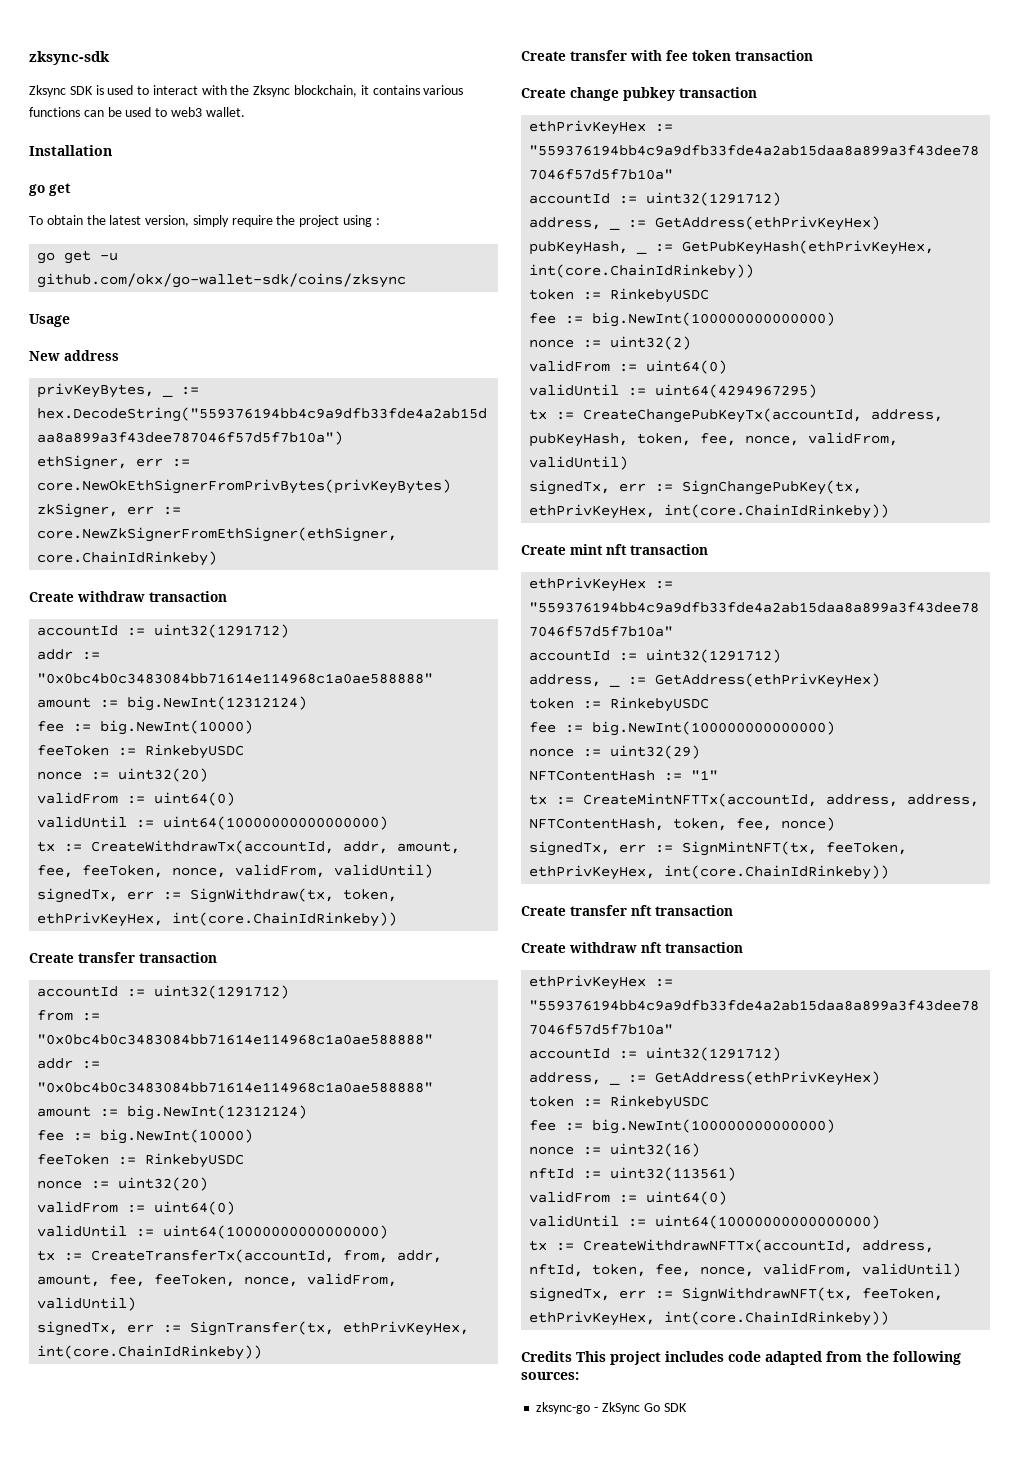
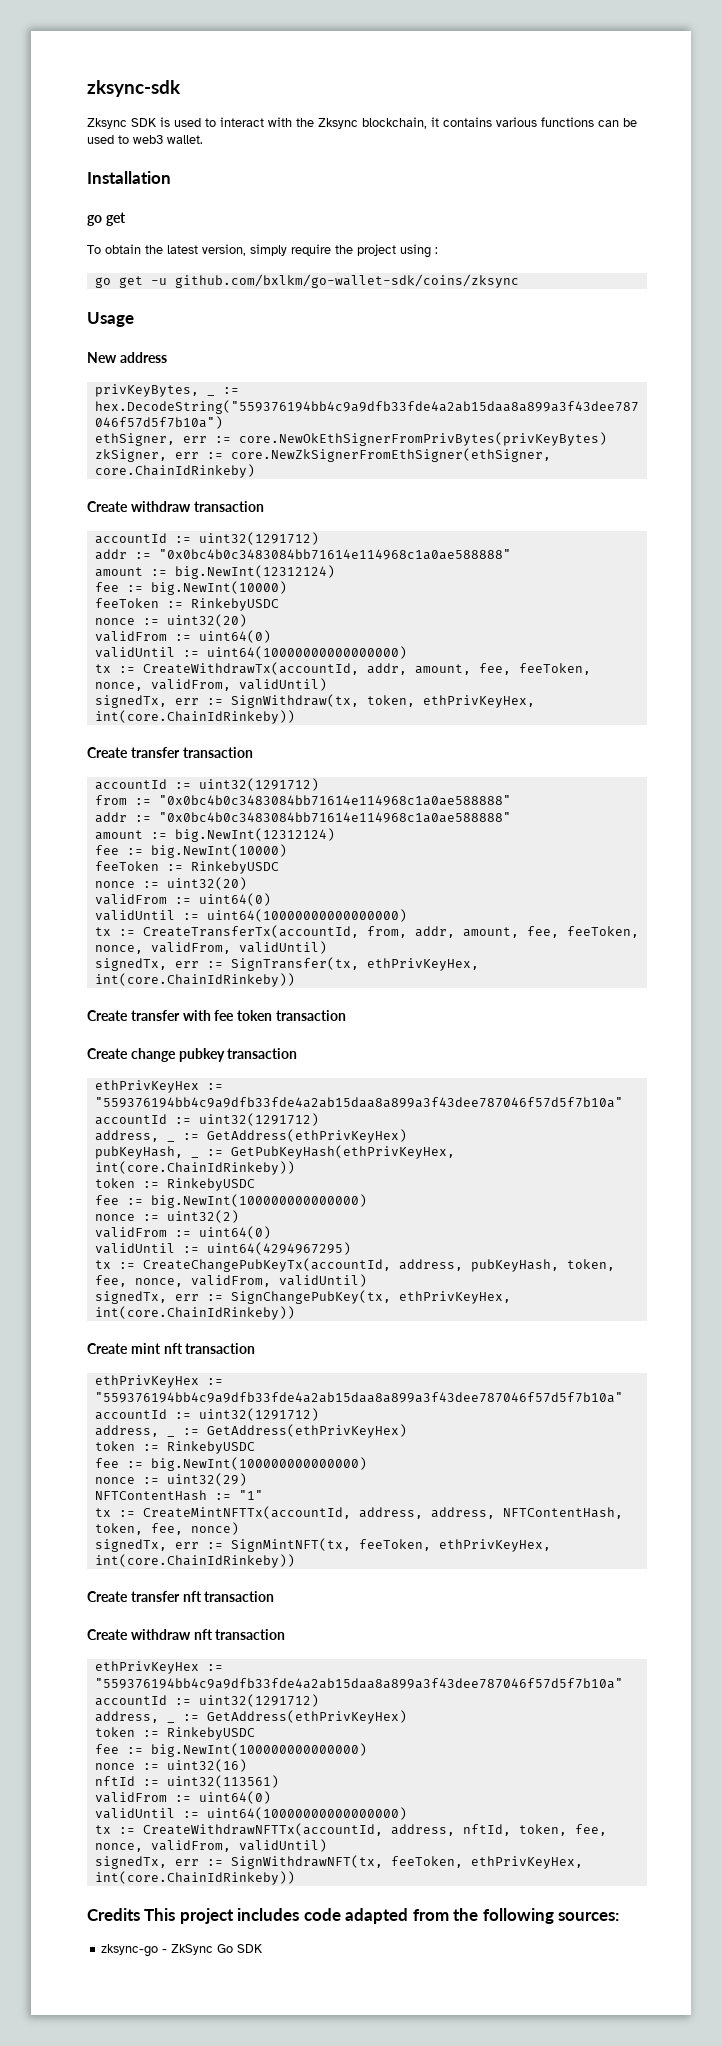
[37,273,407,288] github.com/okx/go-wallet-sdk/coins/zksync -> [174,274,519,288] github.com/bxlkm/go-wallet-sdk/coins/zksync

